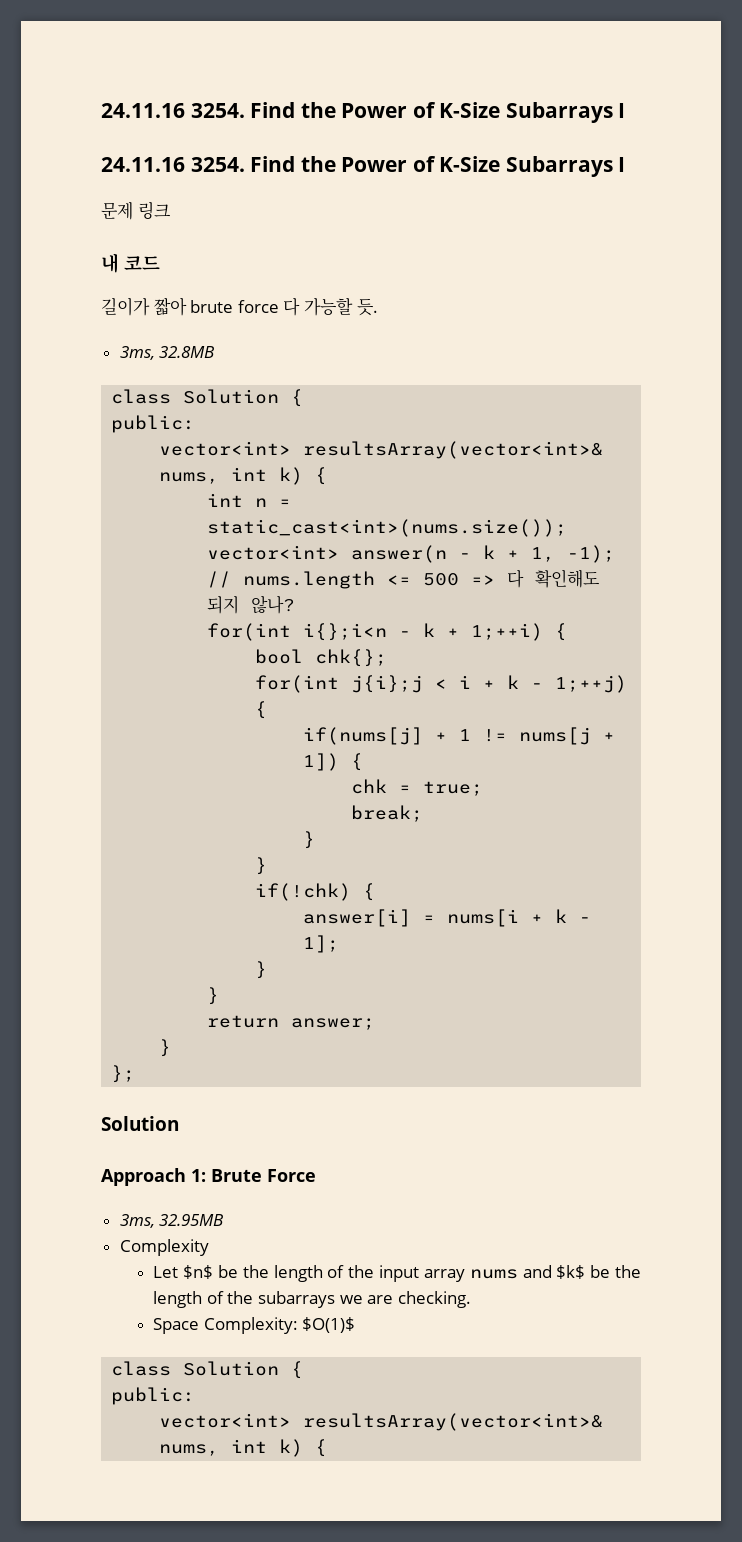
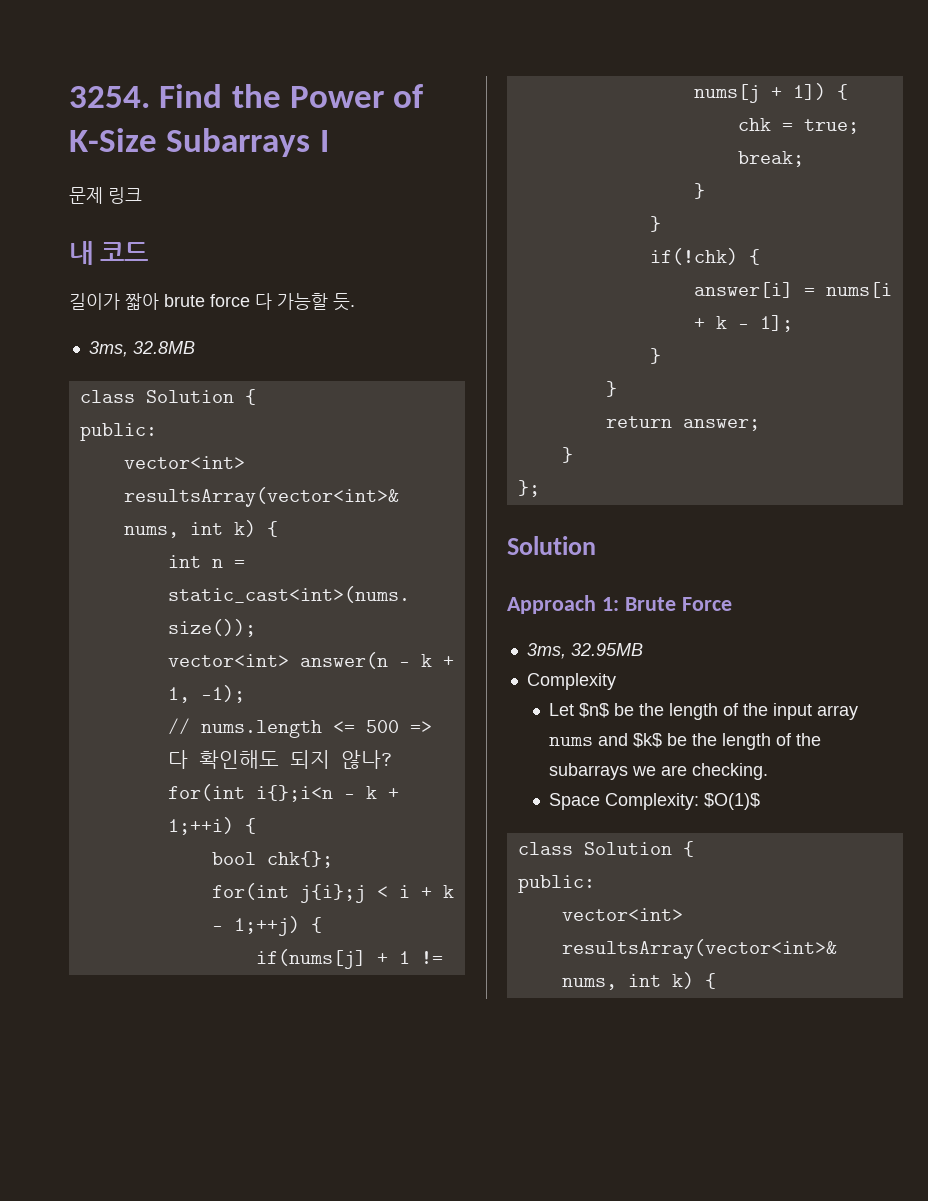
[101,102,626,123] [101,157,185,172] 24.11.16 3254. Find the Power of K-Size Subarrays I // 24.11.16 -> (69, 97) none

